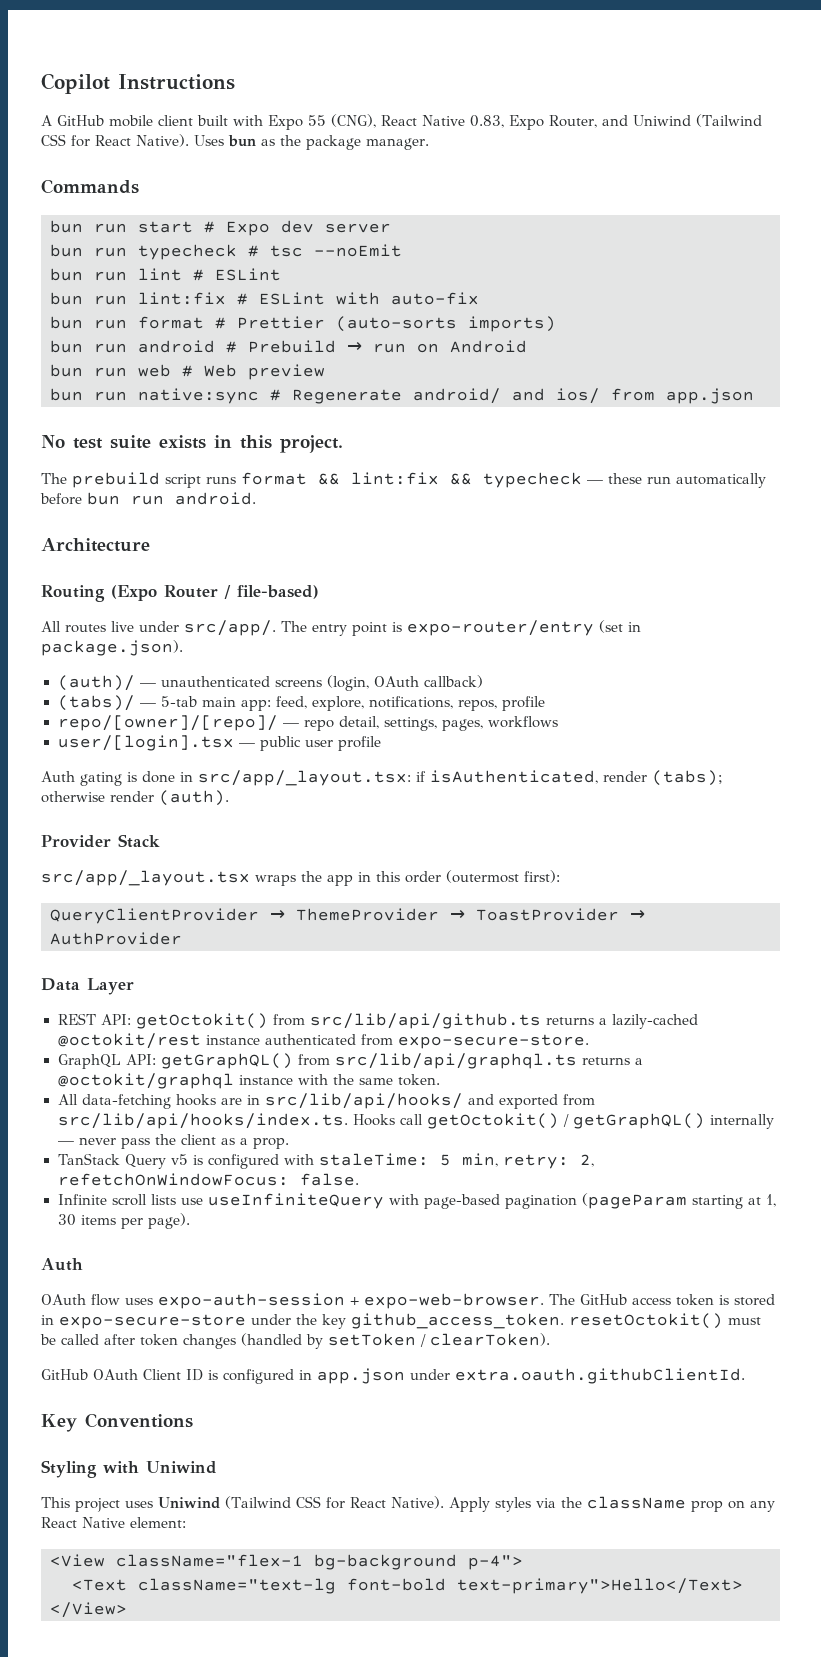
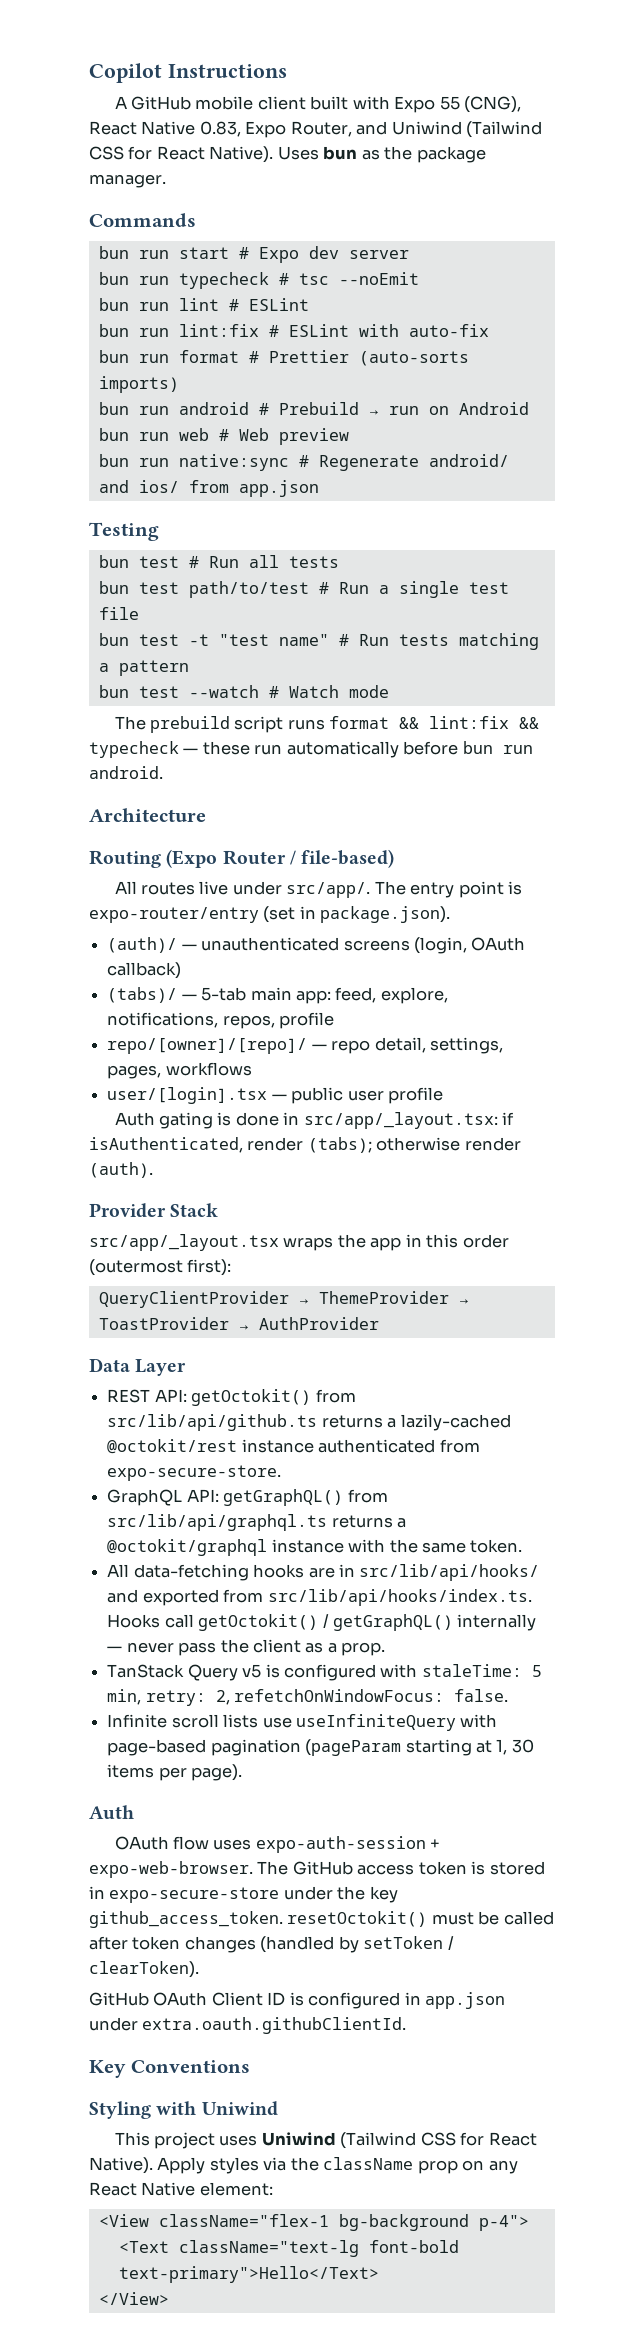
[41,435,343,453] No test suite exists in this project. -> [89,522,159,541] [98,555,339,568] [98,581,509,598] [98,607,139,620] [98,633,539,650] [98,660,189,676] [98,685,389,698] Testing // bun test # Run all tests // bun test path/to/test # Run a single test file // bun test -t "test name" # Run tests matching a pattern // bun test --watch # Watch mode

